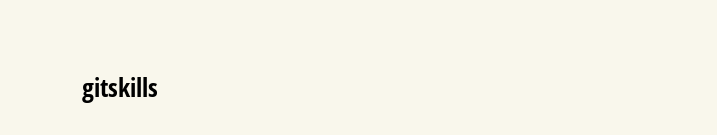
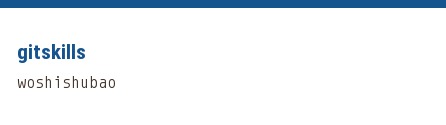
(158, 90) none -> [17,76,116,88] // woshishubao

